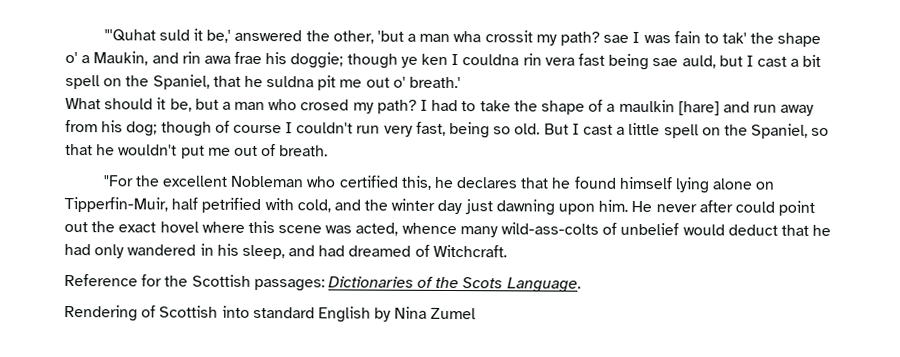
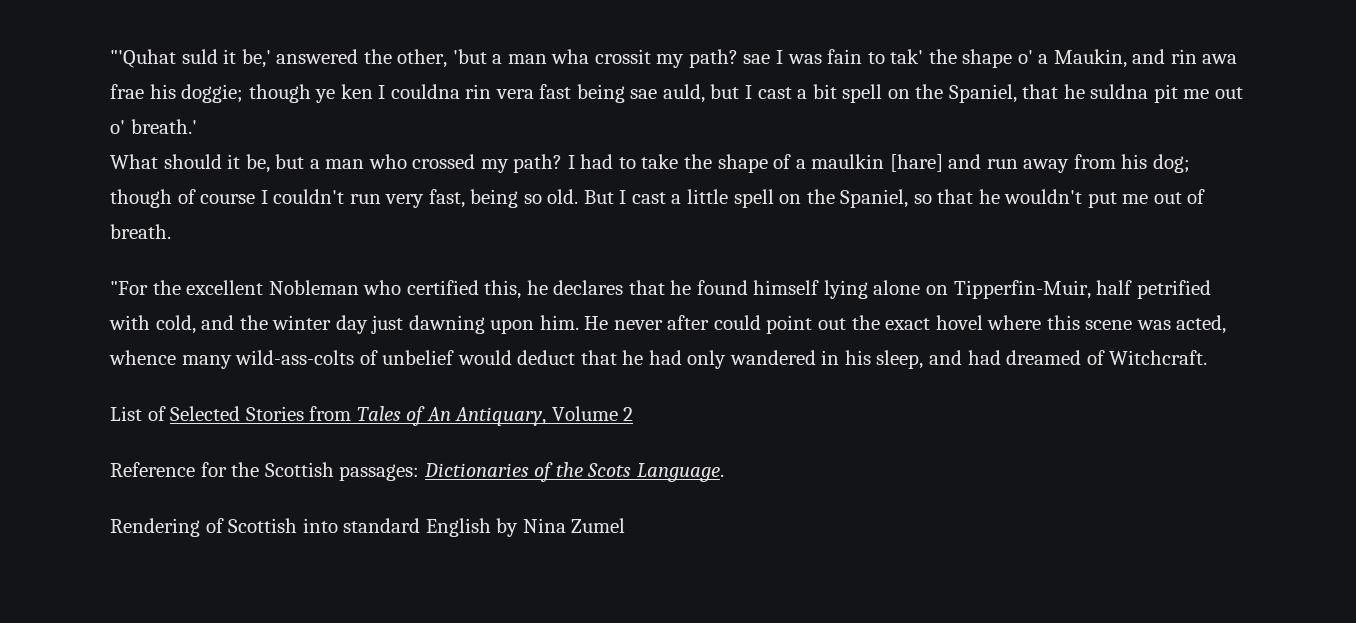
[300,99,350,111] crosed -> [412,154,476,169] crossed
(507, 251) none -> [110,406,634,426] // List of Selected Stories from Tales of An Antiquary, Volume 2

